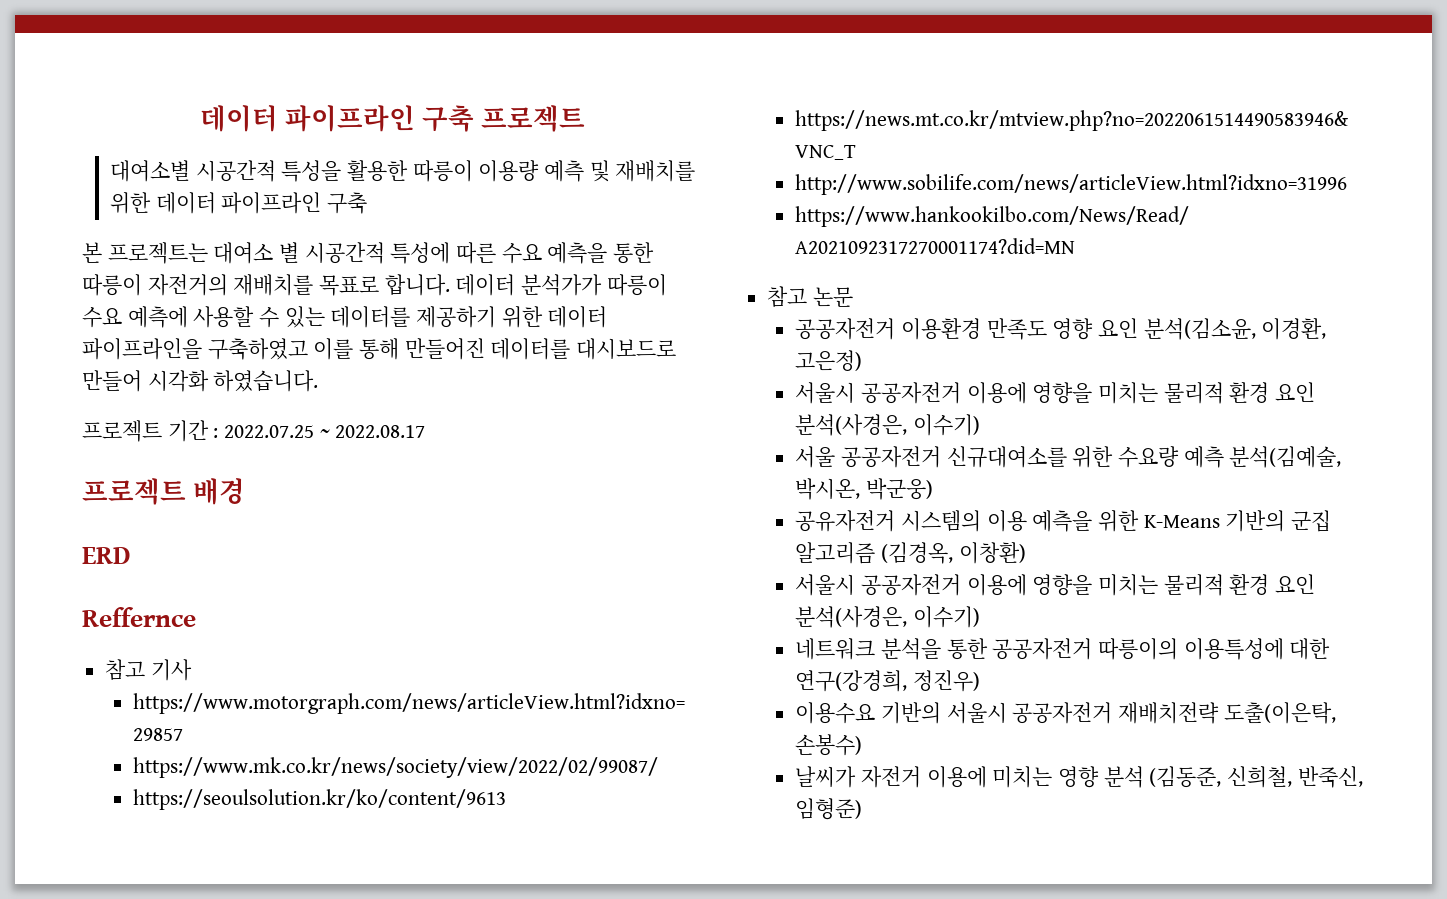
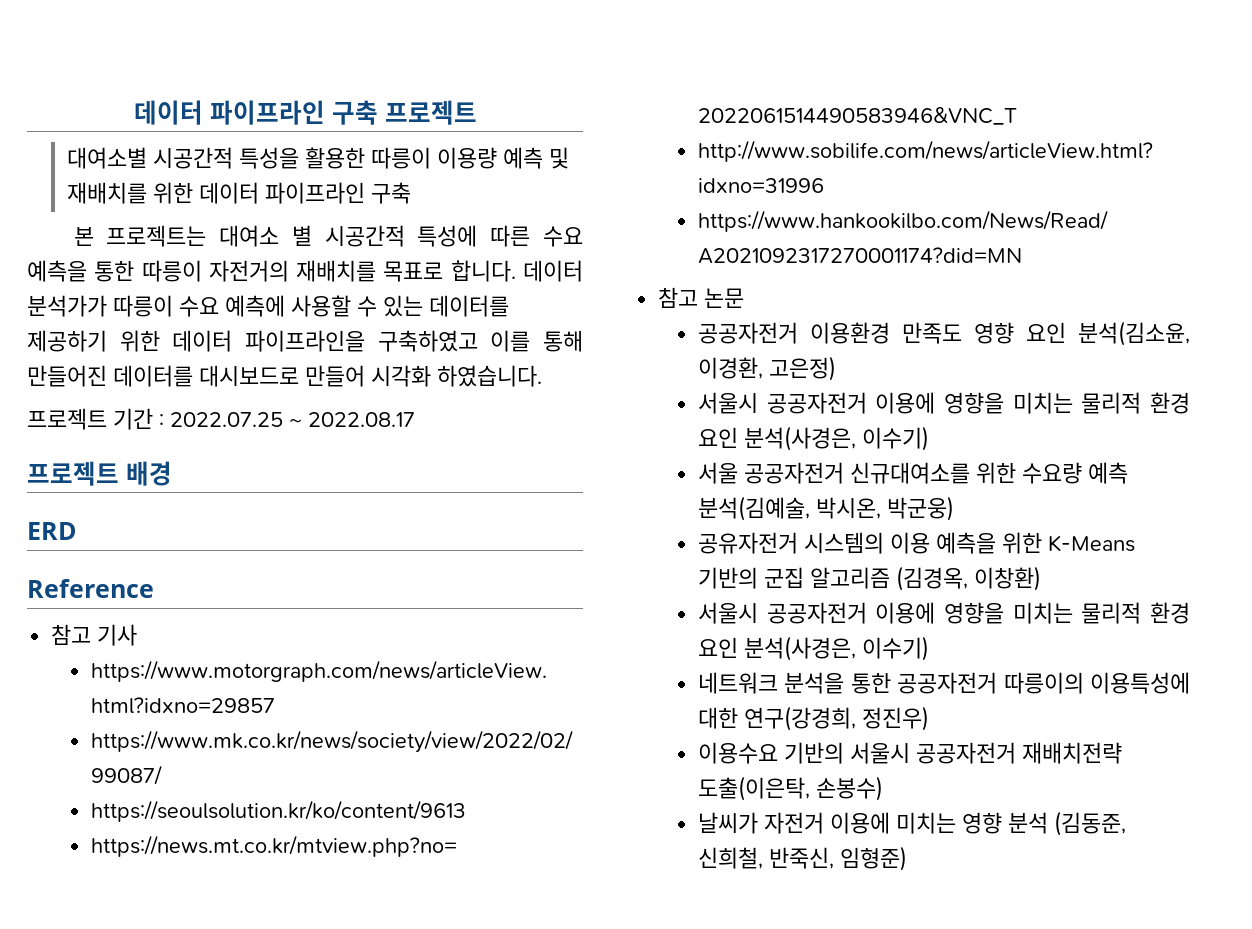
[82,607,196,627] Reffernce -> [27,579,154,598] Reference

